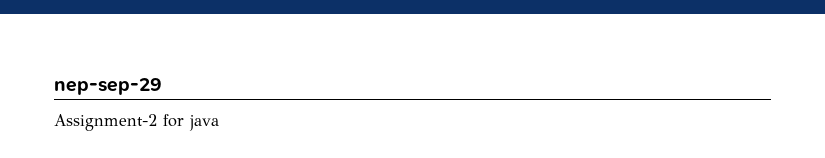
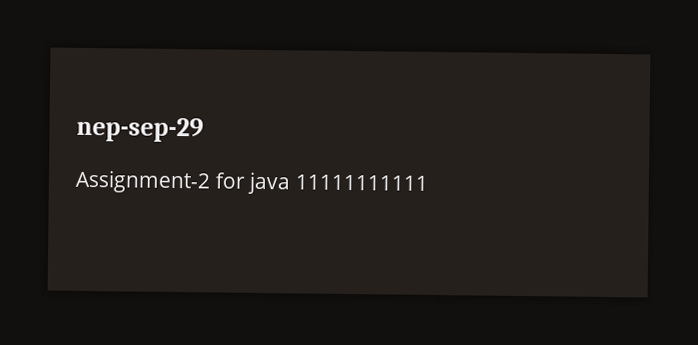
(219, 123) none -> [295,174,429,191] 11111111111

